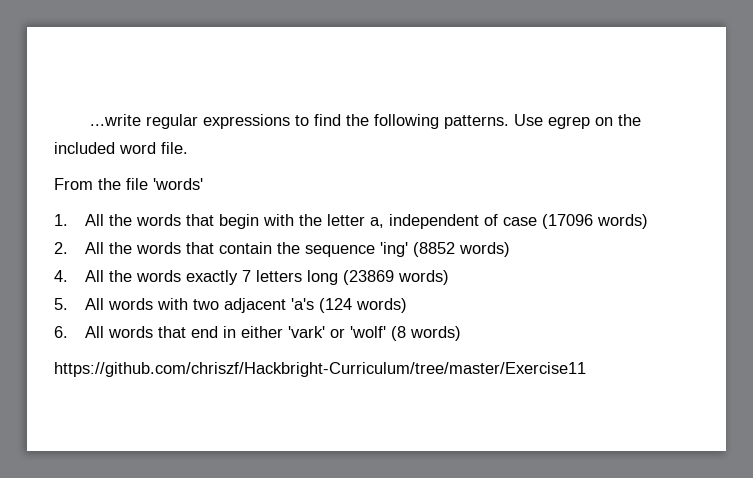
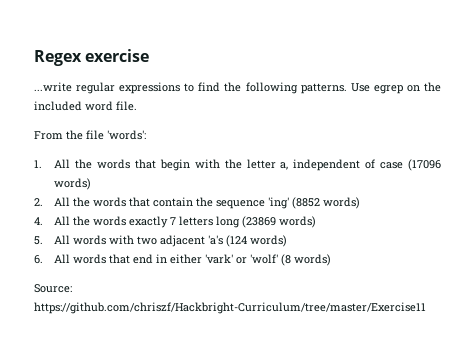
(90, 120) none -> [34,49,150,66] Regex exercise //
[153,178,203,190] 'words' -> [107,130,146,140] 'words':
(462, 333) none -> [34,284,72,293] Source:

